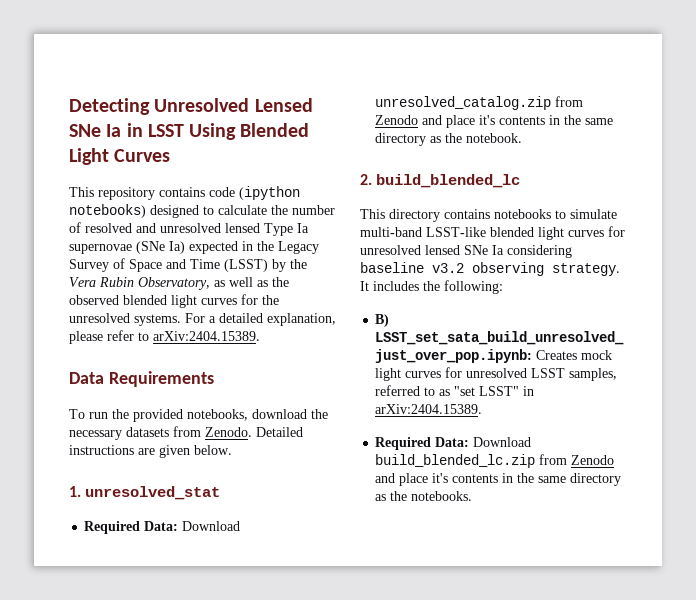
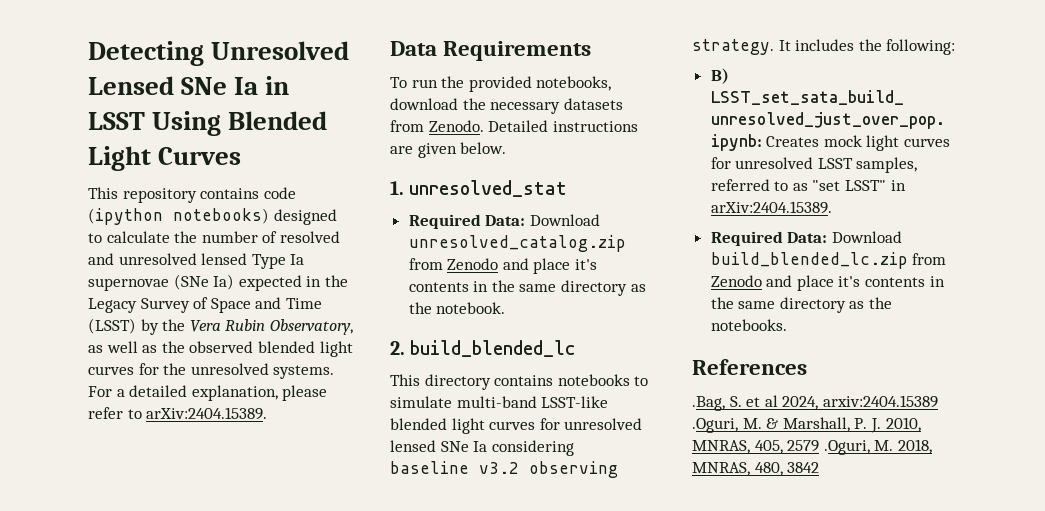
(473, 496) none -> [692,359,807,375] [692,395,938,411] [692,417,921,433] [692,439,932,455] [692,462,820,476] // References // .Bag, S. et al 2024, arxiv:2404.15389 .Oguri, M. & Marshall, P. J. 2010, MNRAS, 405, 2579 .Oguri, M. 2018, MNRAS, 480, 3842

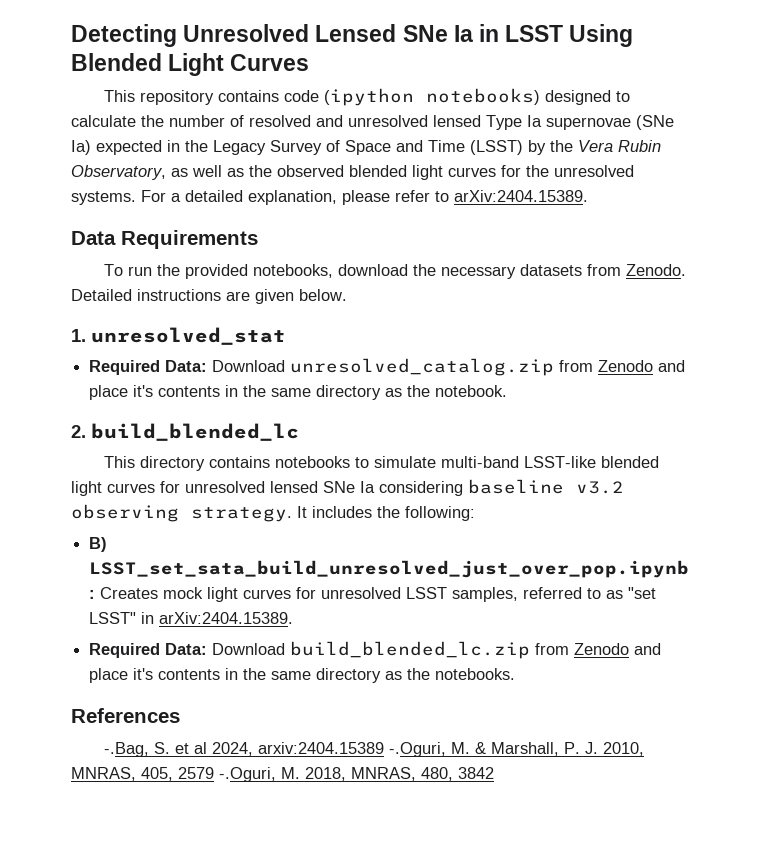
[692,396,725,411] .Bag, -> [104,742,150,757] -.Bag,
[692,418,738,433] .Oguri, -> [389,742,447,757] -.Oguri,
[823,440,870,455] .Oguri, -> [219,767,276,782] -.Oguri,

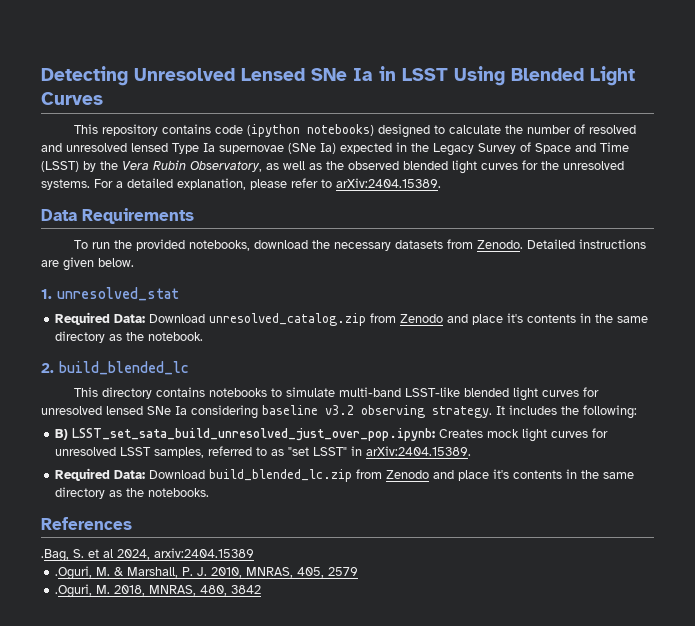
[104,742,150,757] -.Bag, -> [41,549,69,562] .Bag,
[389,742,447,757] -.Oguri, -> [55,566,93,580] // .Oguri,
[219,767,276,782] -.Oguri, -> [55,584,93,598] // .Oguri,

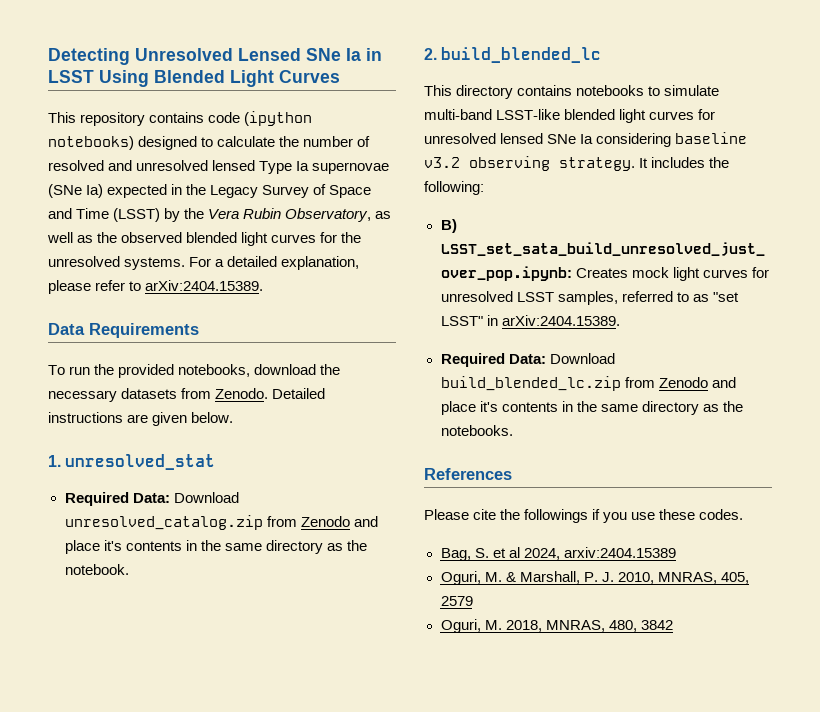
[41,549,69,562] .Bag, -> [424,509,744,523] [440,548,471,561] Please cite the followings if you use these codes. // Bag,
[55,566,93,580] .Oguri, -> [440,571,481,585] Oguri,
[55,584,93,598] .Oguri, -> [440,619,481,633] Oguri,

